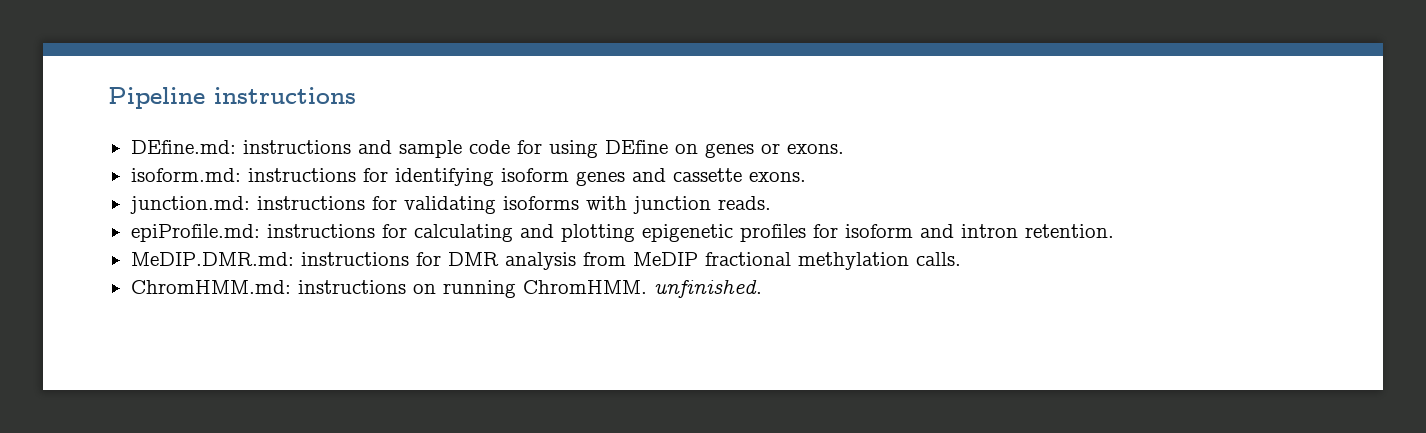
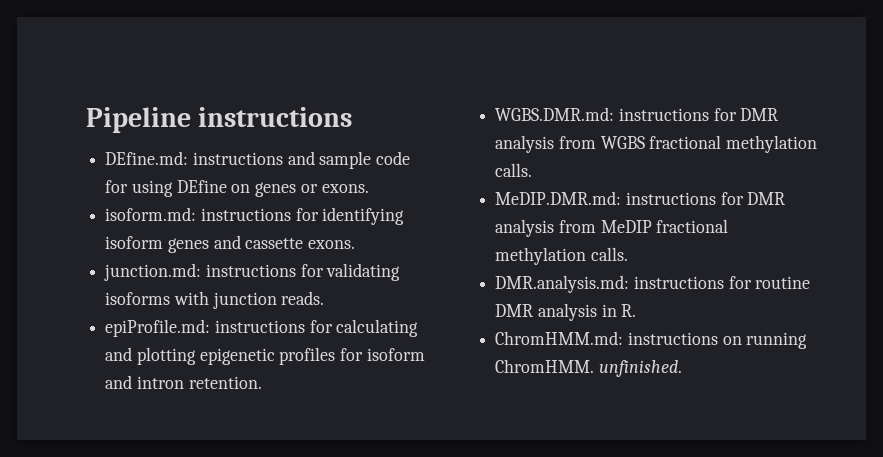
(1114, 231) none -> [495,107,779,121] [495,135,818,153] [495,163,533,177] // WGBS.DMR.md: instructions for DMR analysis from WGBS fractional methylation calls.
(961, 259) none -> [495,275,811,293] [495,303,637,321] // DMR.analysis.md: instructions for routine DMR analysis in R.

